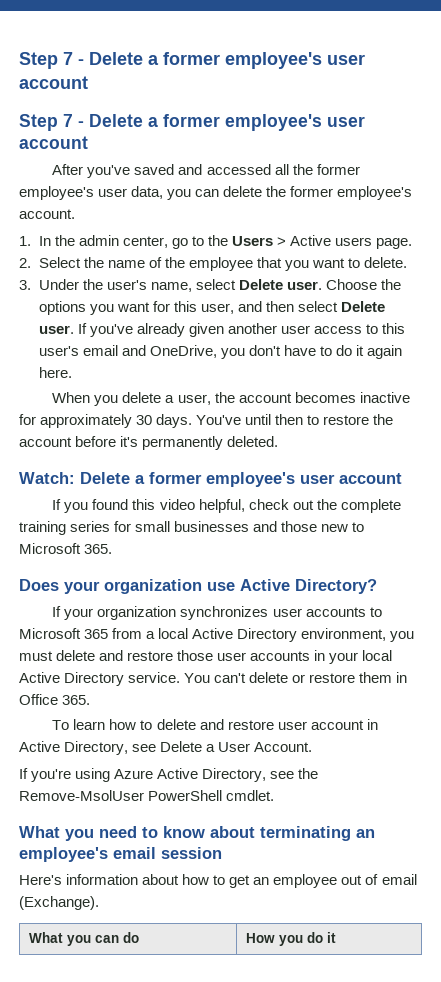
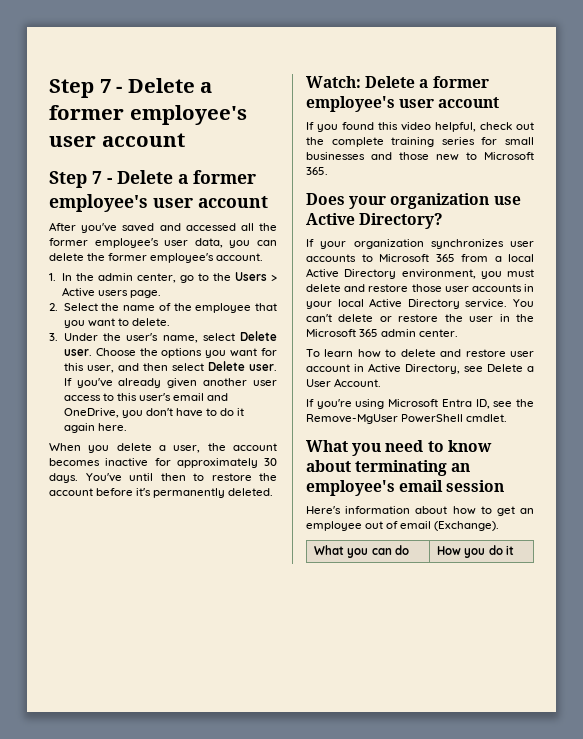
[359,672,408,683] [19,694,91,705] them in Office 365. -> [444,314,534,322] [306,329,459,337] the user in the Microsoft 365 admin center.
[114,768,267,782] Azure Active Directory, -> [388,399,490,409] Microsoft Entra ID,
[19,790,144,801] Remove-MsolUser -> [306,414,398,424] Remove-MgUser

